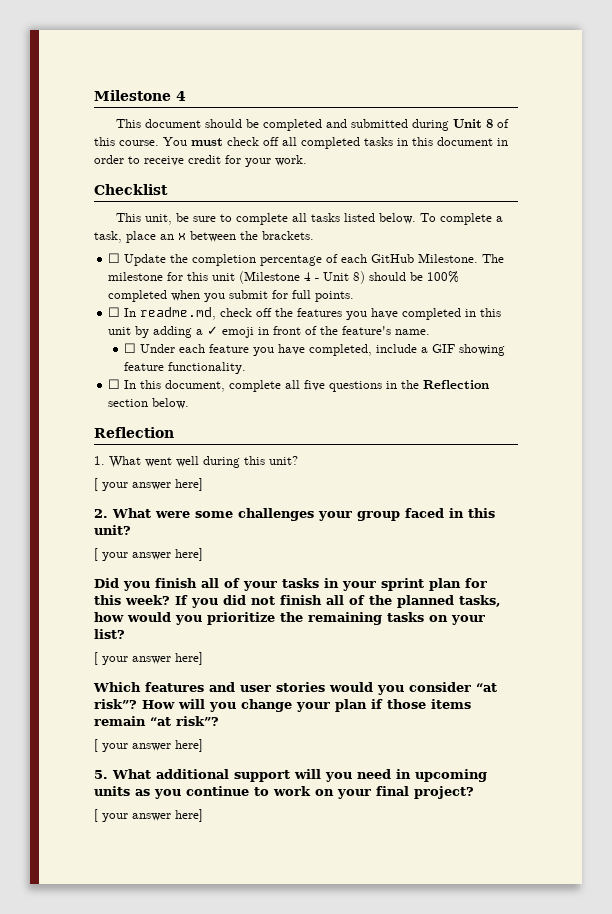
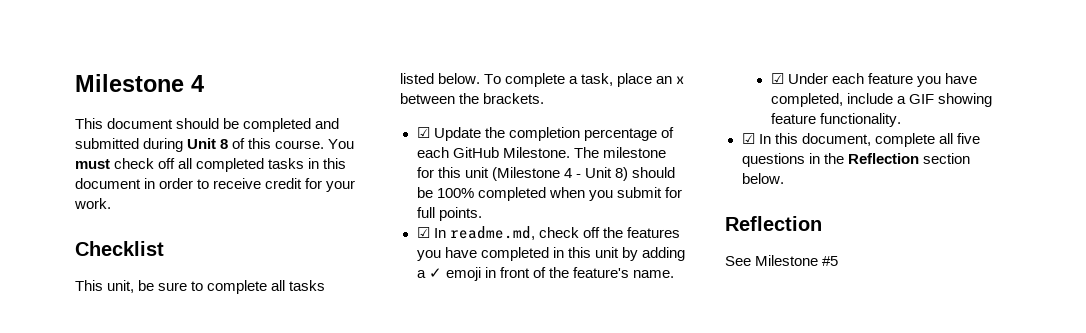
[108,253,121,263] ☐ -> [416,127,430,138] ☑
[108,307,121,317] ☐ -> [416,227,430,238] ☑
[124,343,137,353] ☐ -> [770,73,784,84] ☑
[108,379,121,389] ☐ -> [741,133,755,144] ☑
[94,456,298,468] [94,478,203,491] [94,508,495,521] [94,525,131,535] [94,548,203,561] [94,578,487,591] [94,595,501,608] [94,612,485,625] [94,629,125,639] [94,652,203,665] [93,682,497,695] [94,699,471,712] [94,716,219,726] [94,739,203,752] [94,769,487,782] [94,786,474,799] [94,809,203,822] 1. What went well during this unit? // [ your answer here] // 2. What were some challenges your group faced in this unit? // [ your answer here] // Did you finish all of your tasks in your sprint plan for this week? If you did not finish all of the planned tasks, how would you prioritize the remaining tasks on your list? // [ your answer here] // Which features and user stories would you consider “at risk”? How will you change your plan if those items remain “at risk”? // [ your answer here] // 5. What additional support will you need in upcoming units as you continue to work on your final project? // [ your answer here] -> [725,255,839,266] See Milestone #5

